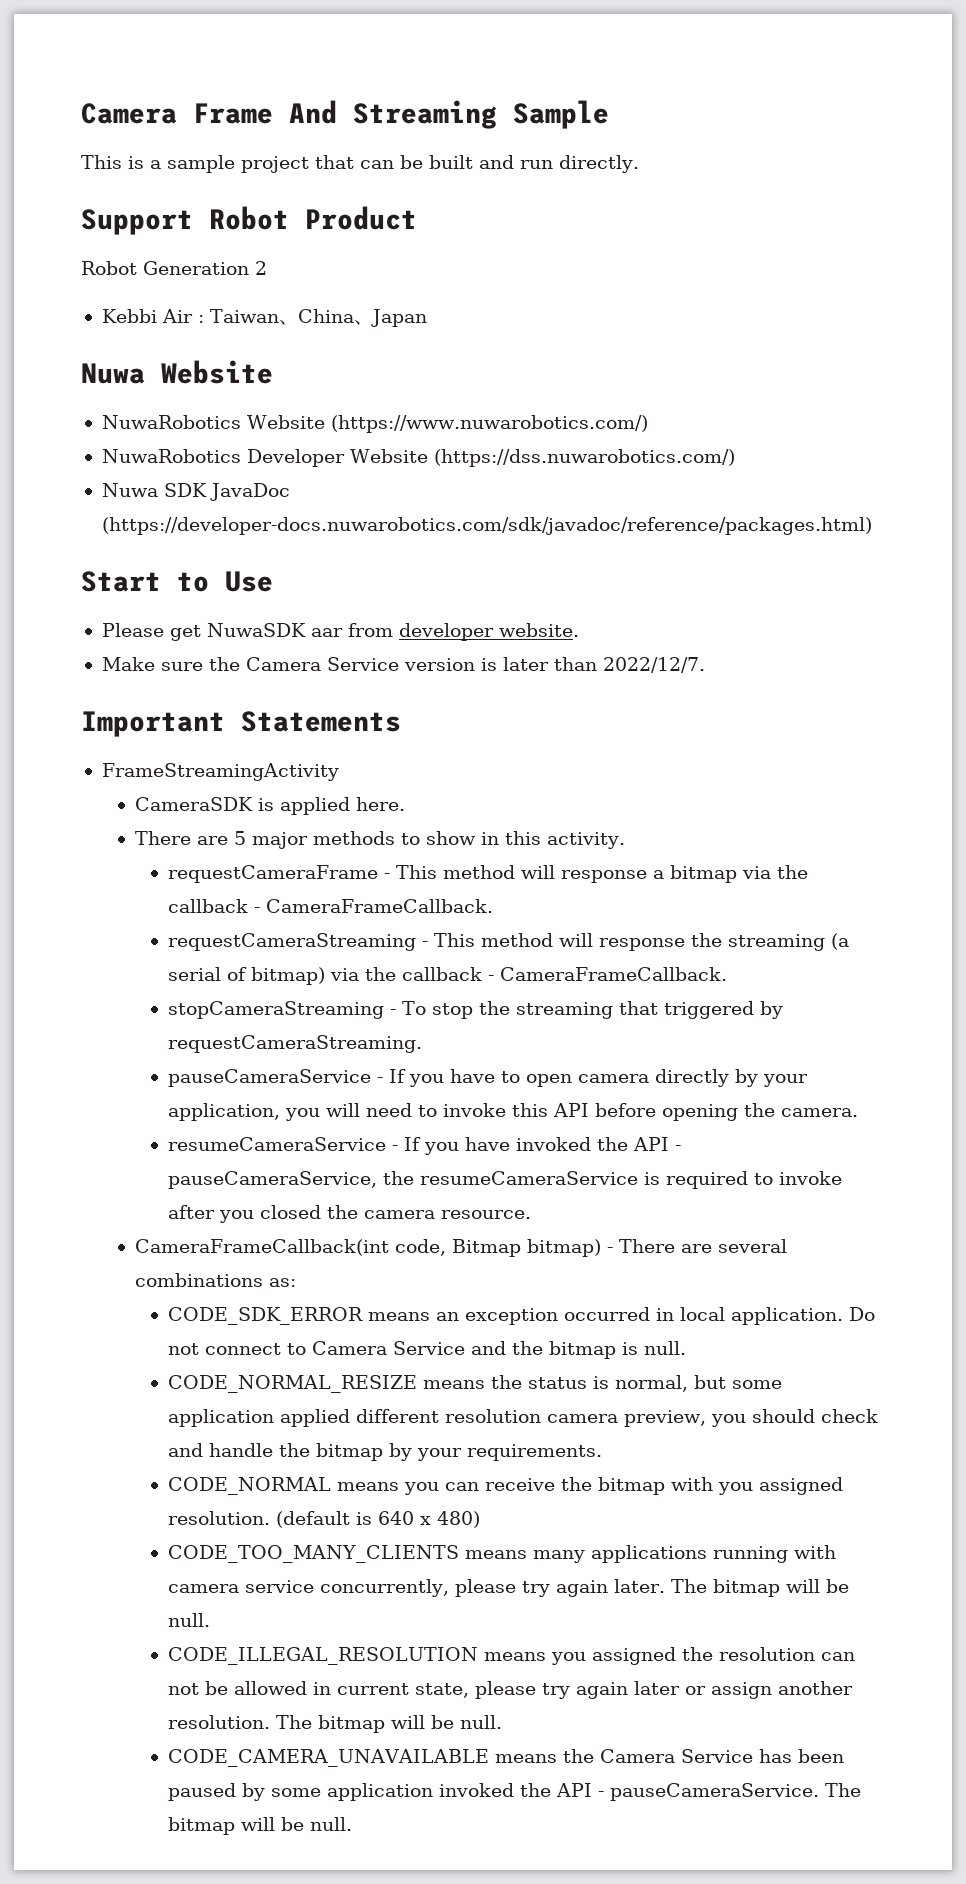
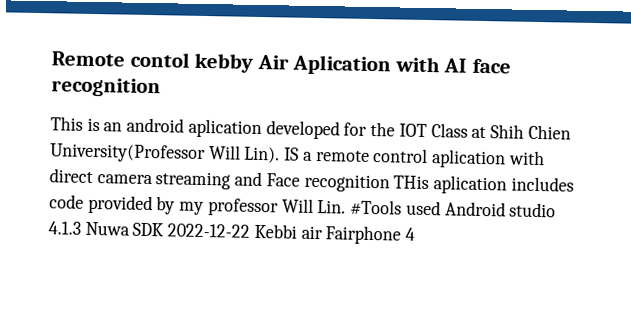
[81,100,609,129] [81,155,639,173] [81,206,417,235] [81,261,267,275] [101,309,427,327] [81,360,273,384] [101,415,648,433] [101,449,735,467] [101,483,290,501] [101,517,872,535] [81,571,273,592] [101,623,579,641] [101,657,705,673] [81,711,401,737] [101,763,339,781] [135,797,406,815] [135,831,626,849] [168,865,809,883] [168,899,494,913] [168,933,850,951] [168,967,728,985] [168,1001,784,1019] [168,1035,423,1053] [168,1069,809,1087] [168,1103,859,1121] [168,1137,682,1155] [168,1171,843,1189] [168,1205,532,1223] [135,1239,788,1257] [135,1273,297,1287] [168,1307,876,1325] [168,1341,687,1359] [168,1375,783,1393] [168,1409,879,1427] [168,1443,603,1461] [168,1477,844,1495] [168,1511,481,1528] [168,1545,837,1563] [168,1579,850,1597] [168,1613,211,1627] [168,1647,856,1665] [168,1681,854,1699] [168,1715,503,1733] [168,1749,845,1767] [168,1783,862,1801] [168,1817,353,1835] Camera Frame And Streaming Sample // This is a sample project that can be built and run directly. // Support Robot Product // Robot Generation 2 // Kebbi Air : Taiwan、China、Japan // Nuwa Website // NuwaRobotics Website (https://www.nuwarobotics.com/) // NuwaRobotics Developer Website (https://dss.nuwarobotics.com/) // Nuwa SDK JavaDoc (https://developer-docs.nuwarobotics.com/sdk/javadoc/reference/packages.html) // Start to Use // Please get NuwaSDK aar from developer website. // Make sure the Camera Service version is later than 2022/12/7. // Important Statements // FrameStreamingActivity // CameraSDK is applied here. // There are 5 major methods to show in this activity. // requestCameraFrame - This method will response a bitmap via the callback - CameraFrameCallback. // requestCameraStreaming - This method will response the streaming (a serial of bitmap) via the callback - CameraFrameCallback. // stopCameraStreaming - To stop the streaming that triggered by requestCameraStreaming. // pauseCameraService - If you have to open camera directly by your application, you will need to invoke this API before opening the camera. // resumeCameraService - If you have invoked the API - pauseCameraService, the resumeCameraService is required to invoke after you closed the camera resource. // CameraFrameCallback(int code, Bitmap bitmap) - There are several combinations as: // CODE_SDK_ERROR means an exception occurred in local application. Do not connect to Camera Service and the bitmap is null. // CODE_NORMAL_RESIZE means the status is normal, but some application applied different resolution camera preview, you should check and handle the bitmap by your requirements. // CODE_NORMAL means you can receive the bitmap with you assigned resolution. (default is 640 x 480) // CODE_TOO_MANY_CLIENTS means many applications running with camera service concurrently, please try again later. The bitmap will be null. // CODE_ILLEGAL_RESOLUTION means you assigned the resolution can not be allowed in current state, please try again later or assign another resolution. The bitmap will be null. // CODE_CAMERA_UNAVAILABLE means the Camera Service has been paused by some application invoked the API - pauseCameraService. The bitmap will be null. -> [51,51,511,76] [51,77,161,98] [50,116,571,140] [50,143,545,169] [49,168,574,195] [49,194,557,218] [48,221,416,245] Remote contol kebby Air Aplication with AI face recognition // This is an android aplication developed for the IOT Class at Shih Chien University(Professor Will Lin). IS a remote control aplication with direct camera streaming and Face recognition THis aplication includes code provided by my professor Will Lin. #Tools used Android studio 4.1.3 Nuwa SDK 2022-12-22 Kebbi air Fairphone 4

